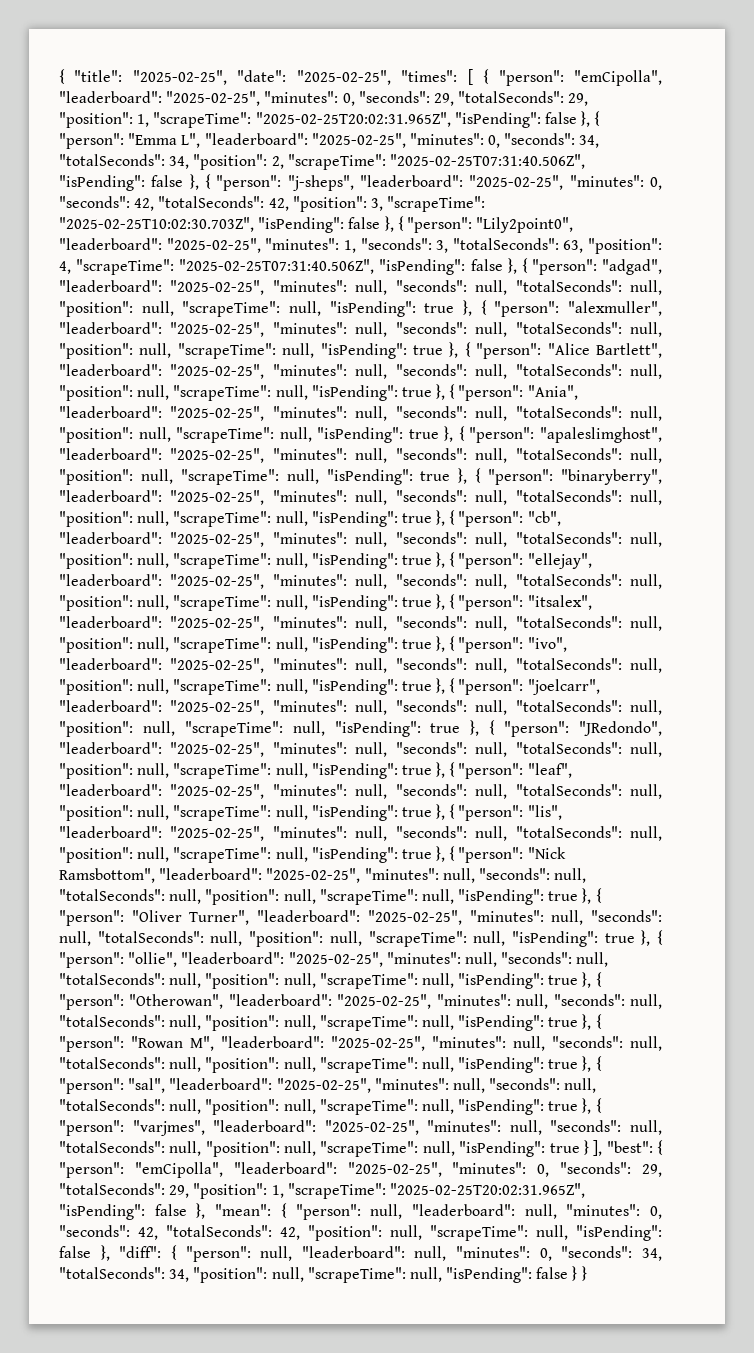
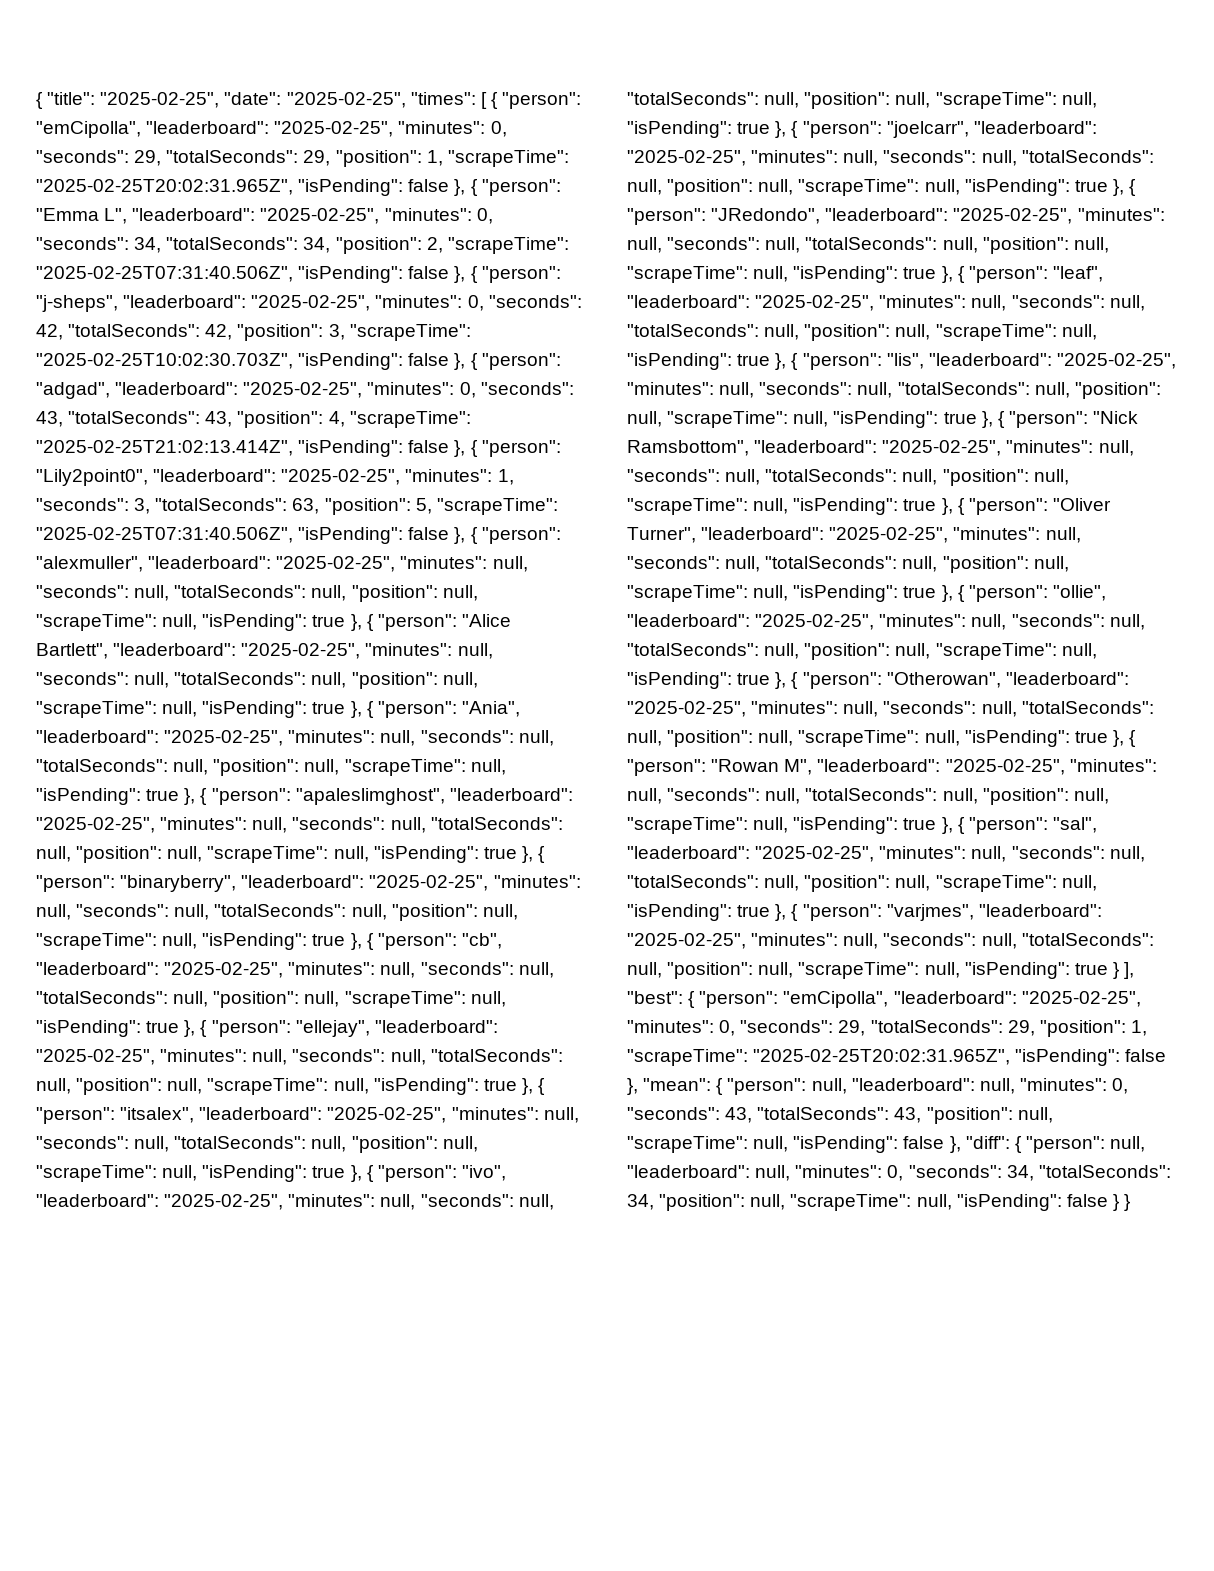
(472, 225) none -> [36,382,574,399] [36,411,471,428] [36,440,561,457] "adgad", "leaderboard": "2025-02-25", "minutes": 0, "seconds": 43, "totalSeconds": 43, "position": 4, "scrapeTime": "2025-02-25T21:02:13.414Z", "isPending": false }, { "person":
[59,258,662,275] [59,280,663,295] [59,300,560,317] 4, "scrapeTime": "2025-02-25T07:31:40.506Z", "isPending": false }, { "person": "adgad", "leaderboard": "2025-02-25", "minutes": null, "seconds": null, "totalSeconds": null, "position": null, "scrapeTime": null, "isPending": true }, { "person": -> [415,498,558,515] [36,527,561,544] 5, "scrapeTime": "2025-02-25T07:31:40.506Z", "isPending": false }, { "person":
[138,1225,300,1240] 42, "totalSeconds": 42, -> [725,1107,922,1123] 43, "totalSeconds": 43,

